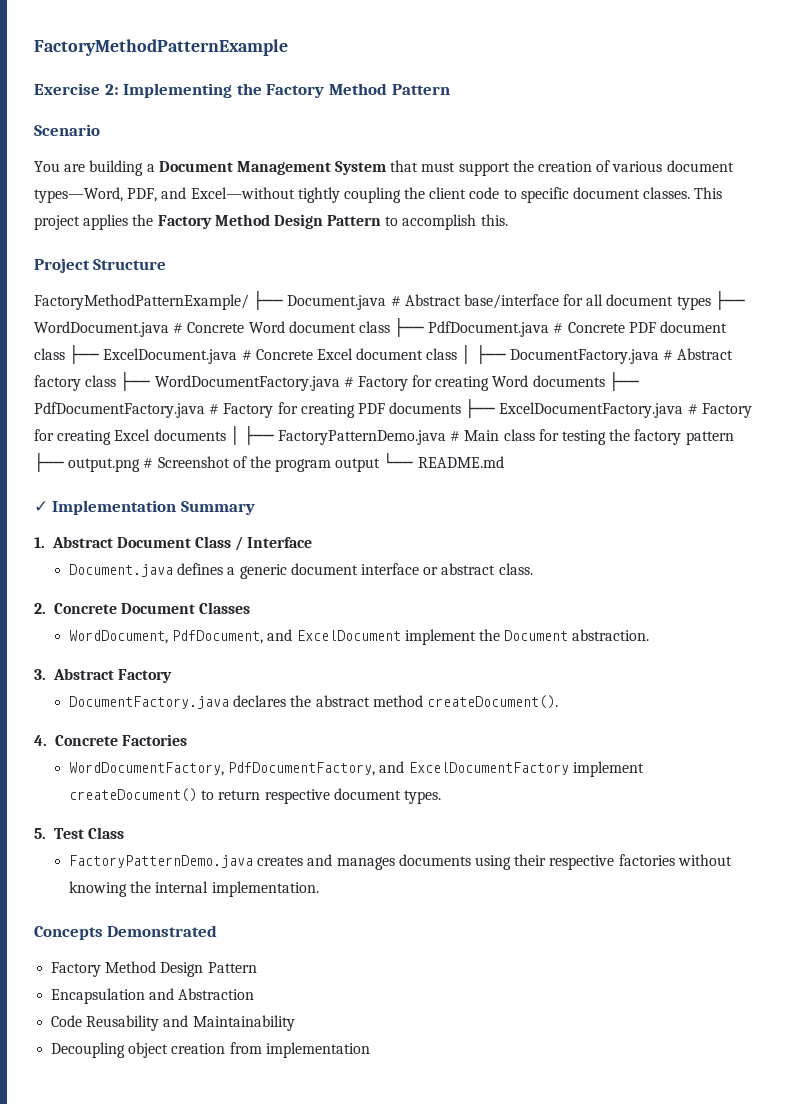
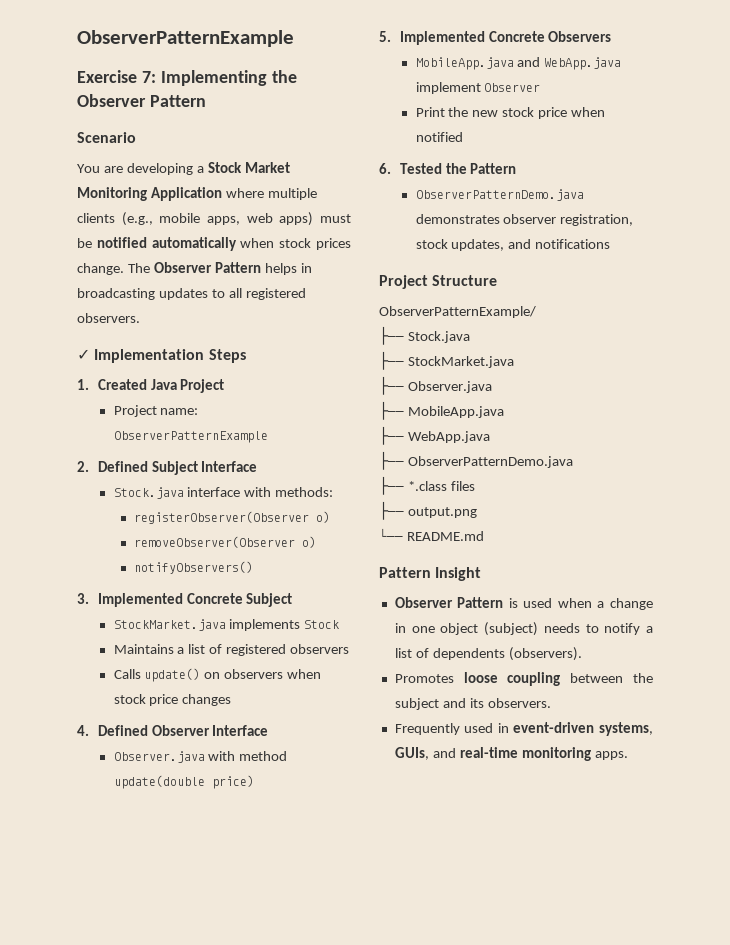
[34,39,288,56] FactoryMethodPatternExample -> [77,30,294,47] ObserverPatternExample
[104,84,119,95] 2: -> [141,71,156,83] 7:
[266,83,387,98] Factory Method -> [77,94,146,107] Observer
[89,160,734,176] [34,187,723,203] [34,214,508,230] [34,258,167,273] [34,290,745,310] [34,317,728,337] [34,344,734,364] [34,371,639,391] [34,398,752,418] [34,425,734,445] [34,452,504,472] [34,500,255,515] [34,536,313,551] [69,563,533,579] [34,602,251,614] [69,629,650,645] [34,668,172,683] [69,695,558,709] [34,734,187,746] [69,761,644,777] [69,788,441,804] [34,827,124,839] [69,854,732,870] [69,881,319,897] [34,925,218,940] [51,961,257,977] [51,988,255,1004] [51,1015,295,1031] [51,1042,370,1058] building a Document Management System that must support the creation of various document types—Word, PDF, and Excel—without tightly coupling the client code to specific document classes. This project applies the Factory Method Design Pattern to accomplish this. // Project Structure // FactoryMethodPatternExample/ ├── Document.java # Abstract base/interface for all document types ├── WordDocument.java # Concrete Word document class ├── PdfDocument.java # Concrete PDF document class ├── ExcelDocument.java # Concrete Excel document class │ ├── DocumentFactory.java # Abstract factory class ├── WordDocumentFactory.java # Factory for creating Word documents ├── PdfDocumentFactory.java # Factory for creating PDF documents ├── ExcelDocumentFactory.java # Factory for creating Excel documents │ ├── FactoryPatternDemo.java # Main class for testing the factory pattern ├── output.png # Screenshot of the program output └── README.md // ✓ Implementation Summary // 1. Abstract Document Class / Interface // Document.java defines a generic document interface or abstract class. // 2. Concrete Document Classes // WordDocument, PdfDocument, and ExcelDocument implement the Document abstraction. // 3. Abstract Factory // DocumentFactory.java declares the abstract method createDocument(). // 4. Concrete Factories // WordDocumentFactory, PdfDocumentFactory, and ExcelDocumentFactory implement createDocument() to return respective document types. // 5. Test Class // FactoryPatternDemo.java creates and manages documents using their respective factories without knowing the internal implementation. // Concepts Demonstrated // Factory Method Design Pattern // Encapsulation and Abstraction // Code Reusability and Maintainability // Decoupling object creation from implementation -> [126,162,290,175] [77,187,317,201] [77,212,351,226] [77,237,352,251] [77,262,312,275] [77,288,306,300] [77,313,140,323] [77,349,246,363] [77,379,225,393] [113,405,199,417] [113,431,268,443] [77,461,258,475] [113,487,334,499] [134,511,331,524] [134,536,317,548] [134,561,254,574] [77,593,293,607] [113,619,340,631] [113,644,350,656] [113,668,322,682] [113,694,232,706] [77,725,269,736] [113,751,288,763] [113,775,254,789] [379,31,612,45] [415,57,622,70] [415,82,541,94] [415,107,606,119] [415,132,463,142] [379,163,517,174] [415,189,584,201] [415,214,634,226] [415,239,611,251] [379,275,498,289] [379,306,536,318] [379,326,470,345] [379,351,514,370] [379,376,492,395] [379,401,504,420] [379,426,490,445] [379,451,573,470] [379,476,475,495] [379,501,477,520] [379,528,484,541] [379,567,482,581] [394,597,653,610] [394,622,653,636] [394,647,582,661] [394,672,653,686] [394,698,551,710] [394,722,653,736] [394,747,628,761] developing a Stock Market Monitoring Application where multiple clients (e.g., mobile apps, web apps) must be notified automatically when stock prices change. The Observer Pattern helps in broadcasting updates to all registered observers. // ✓ Implementation Steps // 1. Created Java Project // Project name: ObserverPatternExample // 2. Defined Subject Interface // Stock.java interface with methods: // registerObserver(Observer o) // removeObserver(Observer o) // notifyObservers() // 3. Implemented Concrete Subject // StockMarket.java implements Stock // Maintains a list of registered observers // Calls update() on observers when stock price changes // 4. Defined Observer Interface // Observer.java with method update(double price) // 5. Implemented Concrete Observers // MobileApp.java and WebApp.java implement Observer // Print the new stock price when notified // 6. Tested the Pattern // ObserverPatternDemo.java demonstrates observer registration, stock updates, and notifications // Project Structure // ObserverPatternExample/ // ├── Stock.java // ├── StockMarket.java // ├── Observer.java // ├── MobileApp.java // ├── WebApp.java // ├── ObserverPatternDemo.java // ├── *.class files // ├── output.png // └── README.md // Pattern Insight // Observer Pattern is used when a change in one object (subject) needs to notify a list of dependents (observers). // Promotes loose coupling between the subject and its observers. // Frequently used in event-driven systems, GUIs, and real-time monitoring apps.

